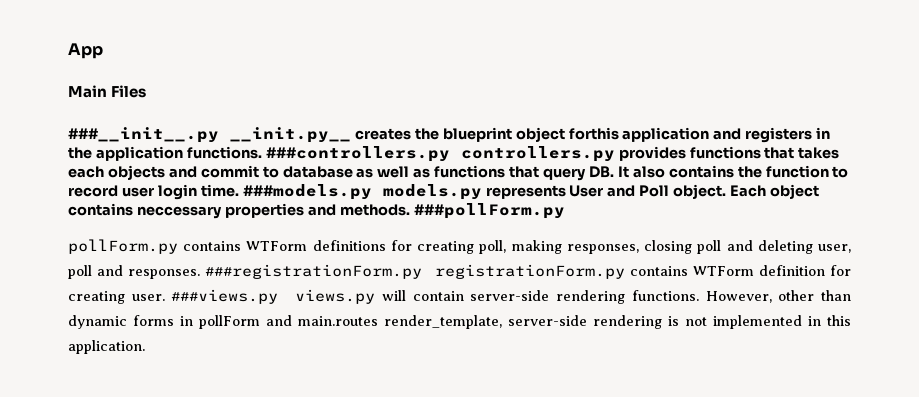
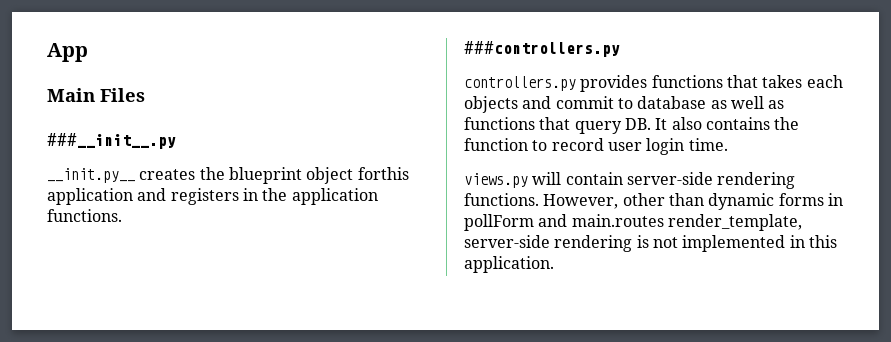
(219, 135) none -> (176, 141) //
(262, 152) none -> (122, 215) //
(450, 154) none -> (620, 49) //
[242,184,820,200] [68,203,565,219] [68,239,852,254] [68,264,852,279] [68,289,279,304] ###models.py models.py represents User and Poll object. Each object contains neccessary properties and methods. ###pollForm.py // pollForm.py contains WTForm definitions for creating poll, making responses, closing poll and deleting user, poll and responses. ###registrationForm.py registrationForm.py contains WTForm definition for creating user. ###views.py -> (728, 144) //

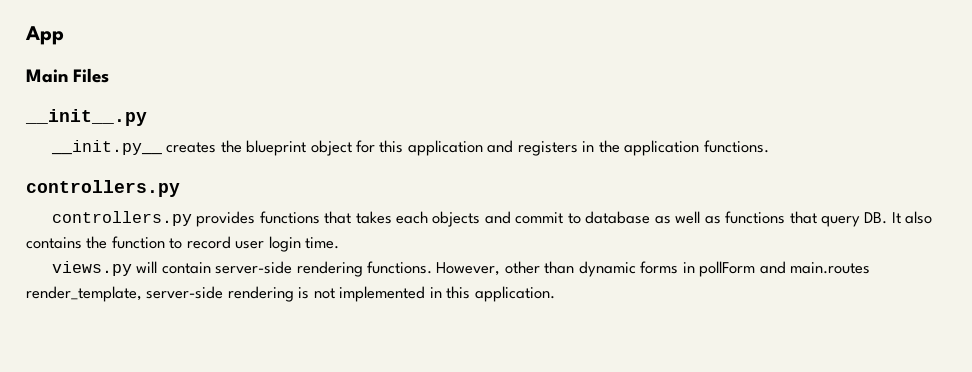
[47,133,176,149] ###__init__.py -> [25,109,147,126] __init__.py
[357,167,409,180] forthis -> [356,140,404,153] for this
[464,41,620,57] ###controllers.py -> [26,180,180,197] controllers.py

